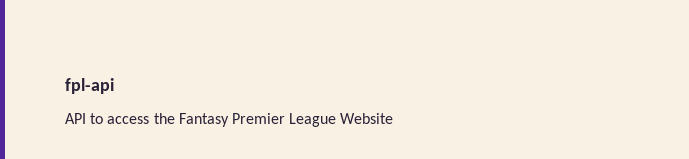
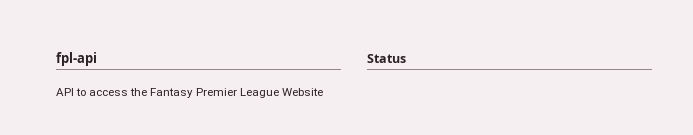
(394, 118) none -> [367,54,406,63] // Status

